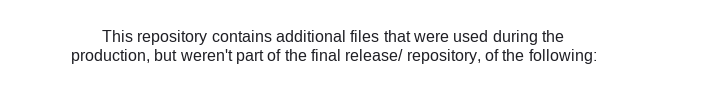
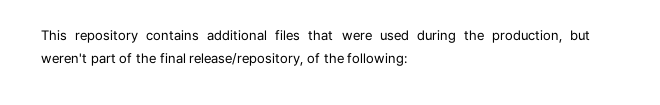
[345,49,481,64] release/ repository, -> [189,53,304,66] release/repository,

